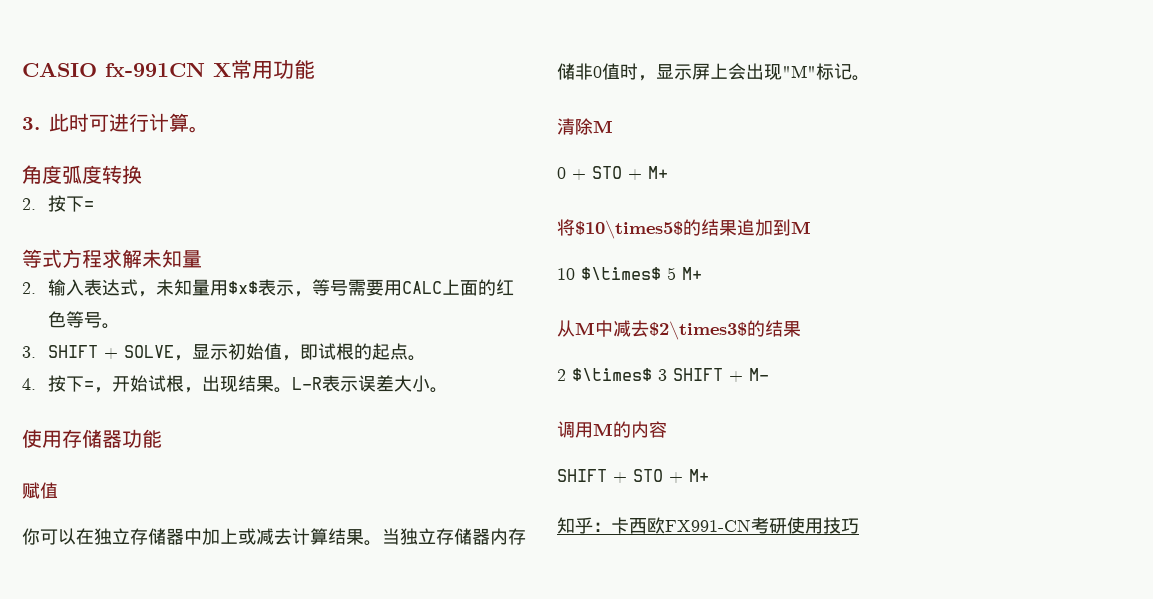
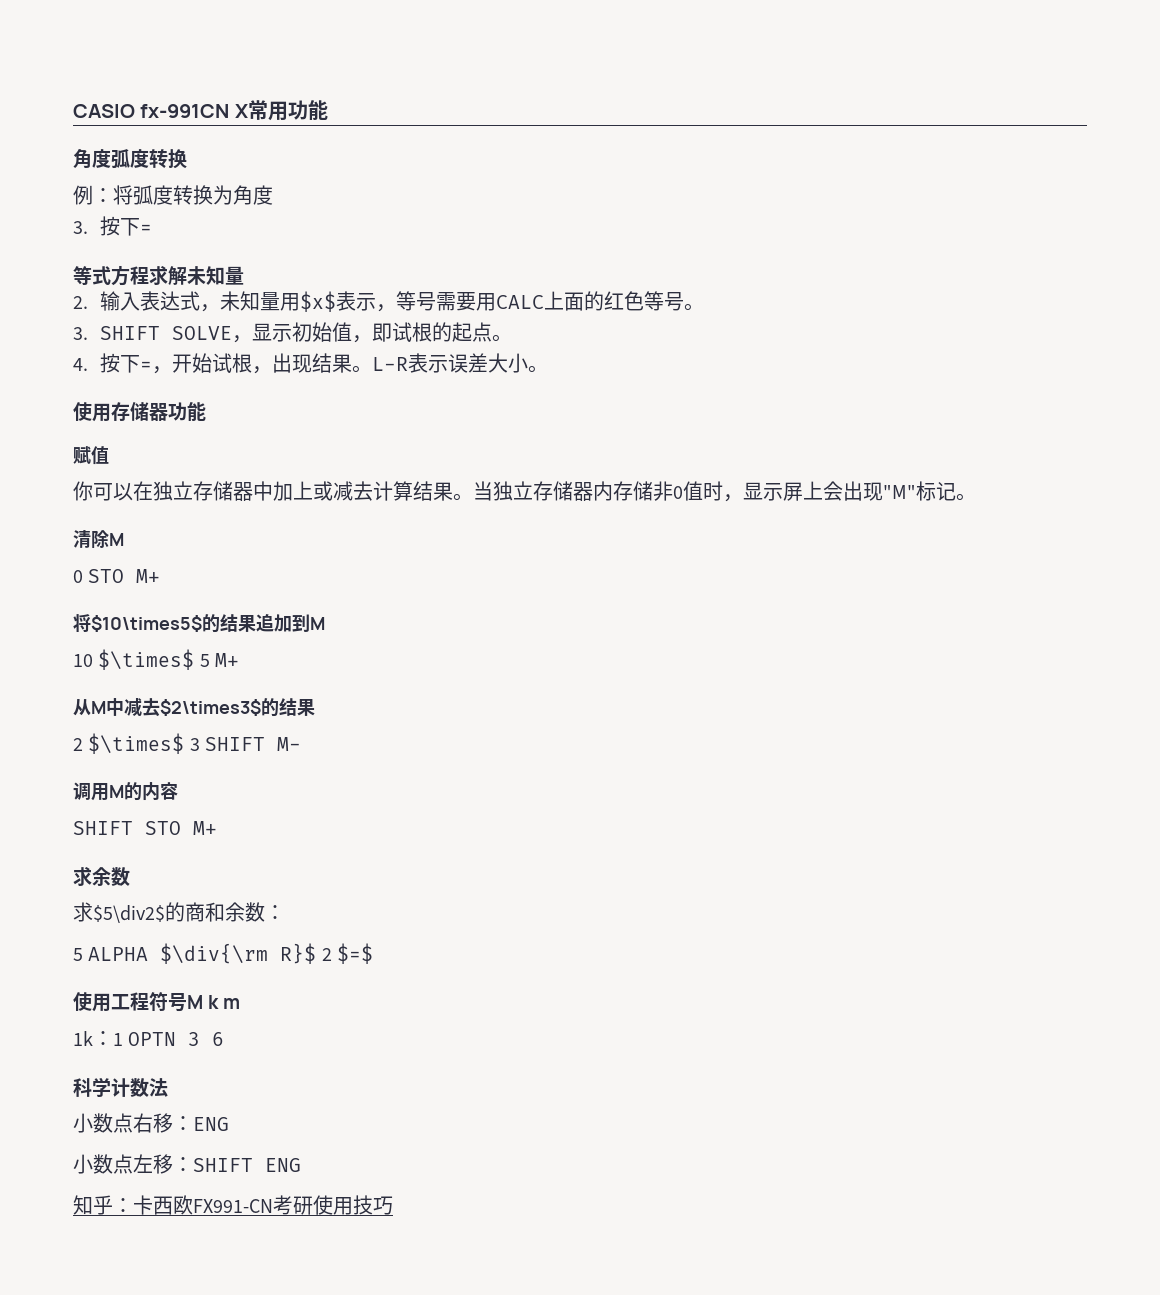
[22,113,209,133] [22,165,142,184] [22,198,36,210] 3.此时可进行计算。 // 角度弧度转换 // 2. -> [73,149,187,169] [73,185,273,205] [73,221,88,234] 角度弧度转换 // 例：将弧度转换为角度 // 3.
[104,348,119,359] + -> (161, 333) none
[572,166,642,180] + STO + -> [88,569,125,583] STO
[729,371,743,382] + -> (266, 744) none
[613,469,709,483] + STO + M+ -> [145,821,217,835] [73,866,130,887] [73,902,285,923] [73,943,374,964] [73,992,241,1012] [73,1031,225,1046] [73,1077,168,1097] [73,1113,229,1133] [73,1154,301,1174] STO M+ // 求余数 // 求$5\div2$的商和余数： // 5 ALPHA $\div{\rm R}$ 2 $=$ // 使用工程符号M k m // 1k：1 OPTN 3 6 // 科学计数法 // 小数点右移：ENG // 小数点左移：SHIFT ENG

